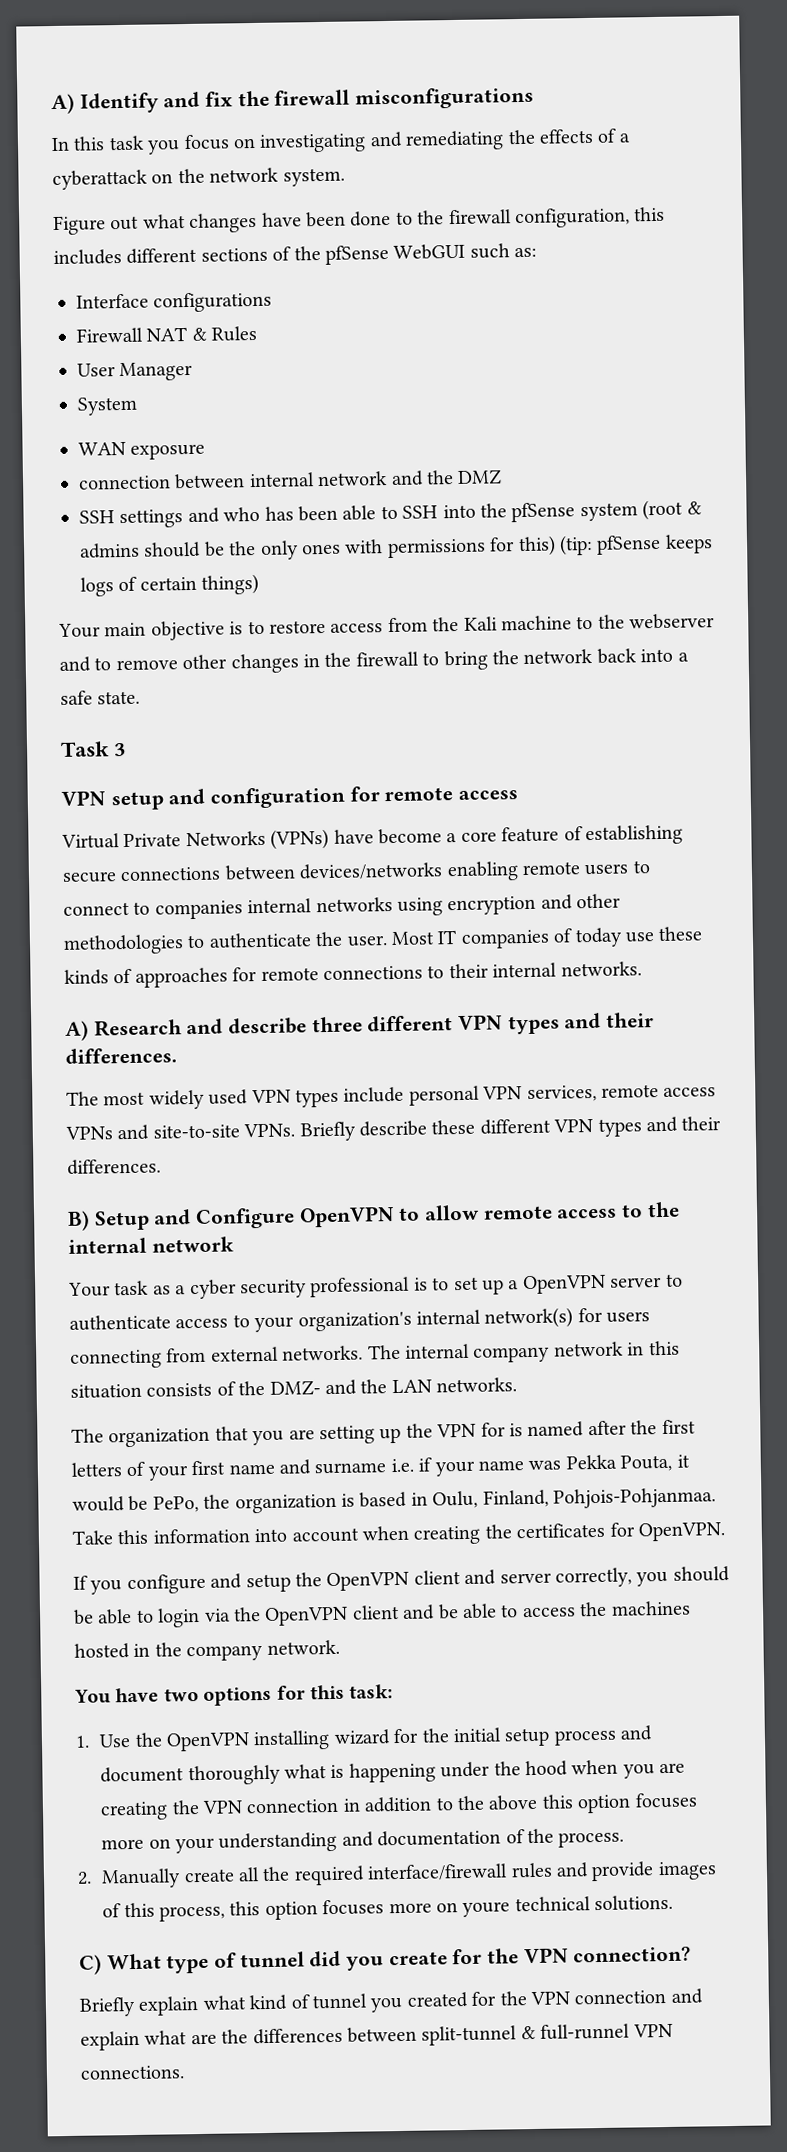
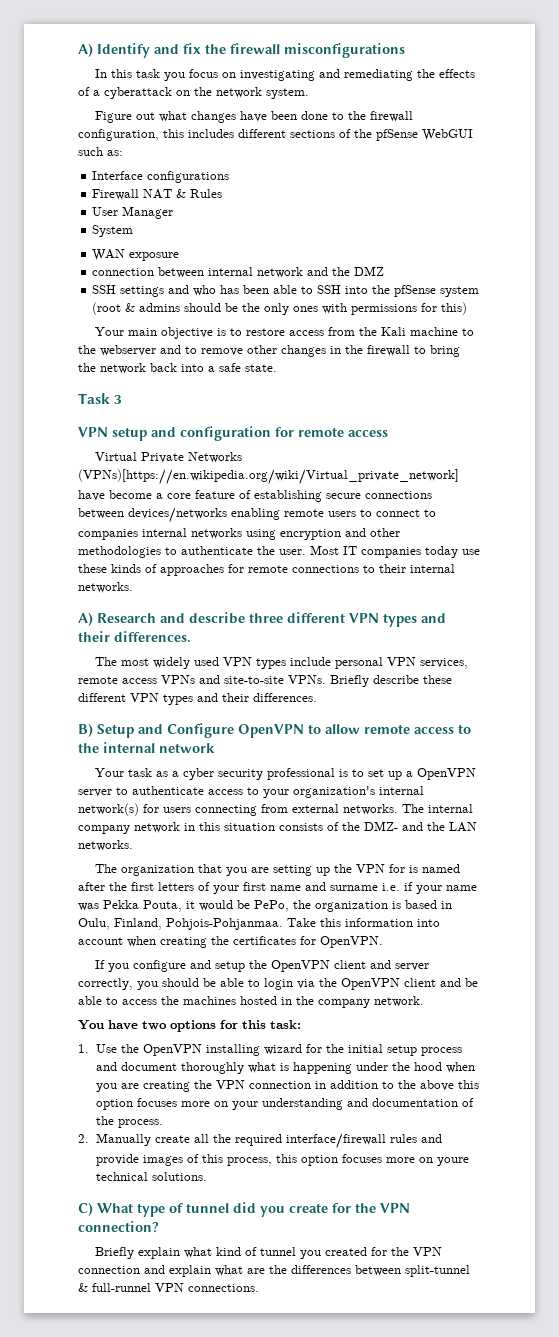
[558,534,713,556] [80,573,260,597] (tip: pfSense keeps logs of certain things) -> (468, 308) none
[270,828,330,850] (VPNs) -> [78,469,459,485] (VPNs)[https://en.wikipedia.org/wiki/Virtual_private_network]
[553,928,574,943] of -> (421, 552) none

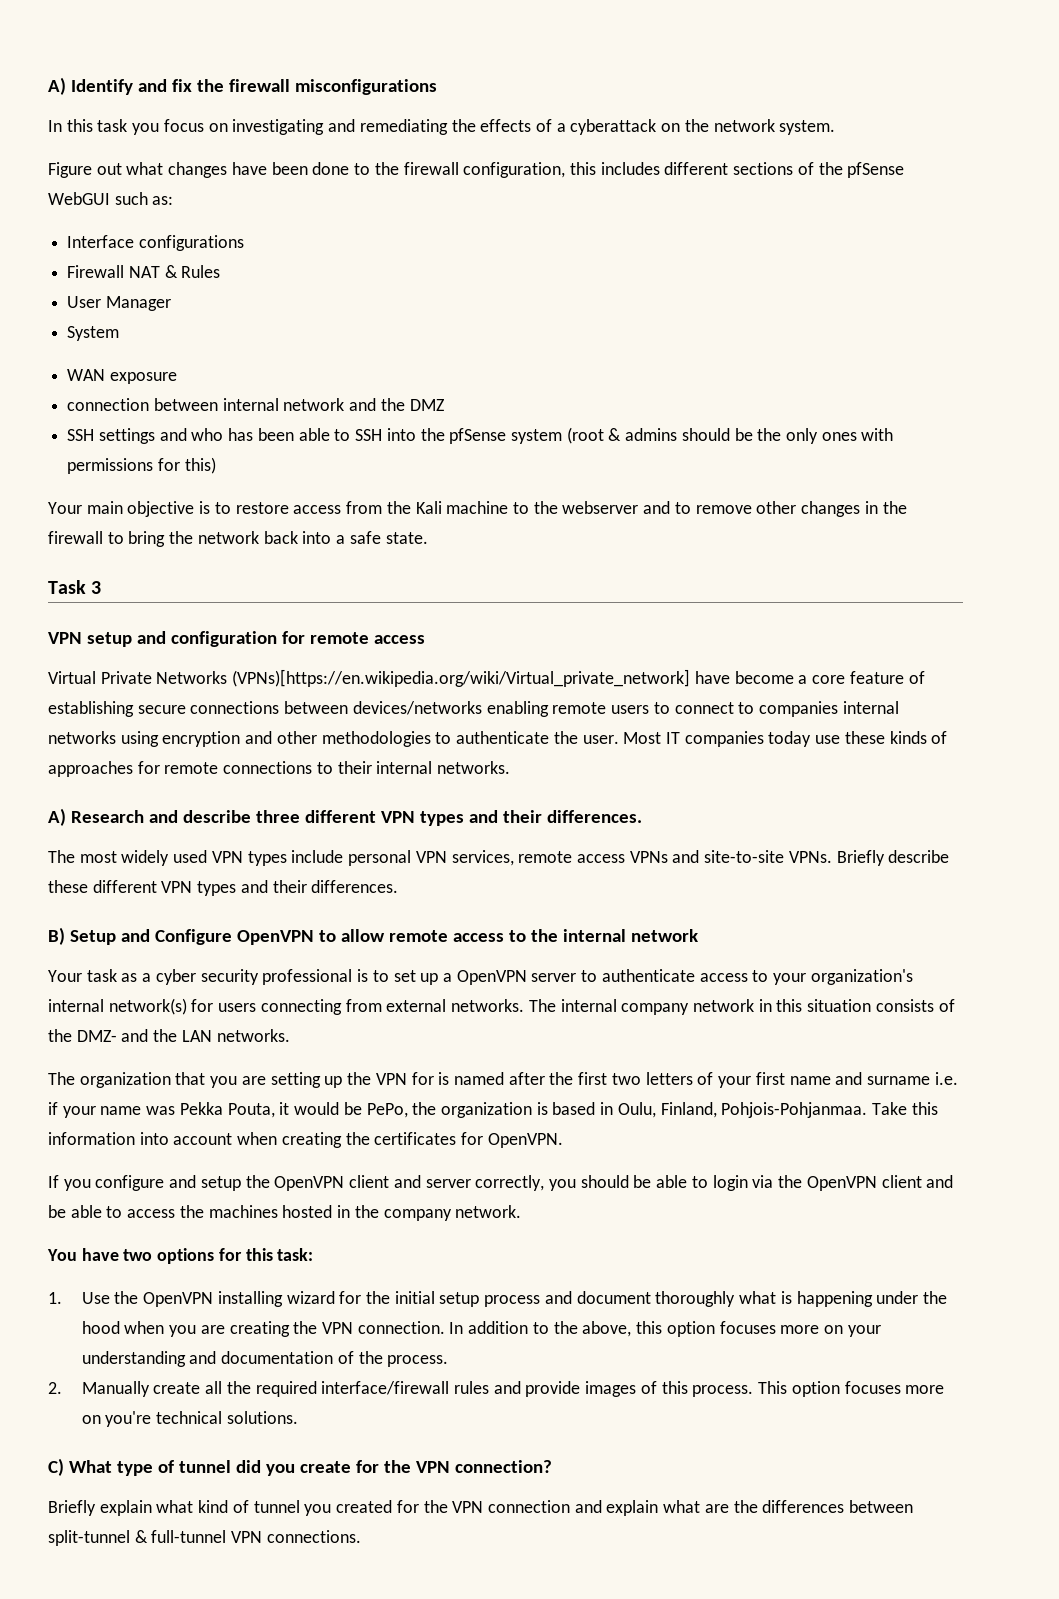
(154, 886) none -> [611,1073,641,1085] two
[248,1081,326,1089] connection in -> [357,1321,464,1334] connection. In
[419,1080,454,1091] above -> [582,1321,632,1337] above,
[226,1154,469,1166] process, this option focuses more on youre -> [692,1381,945,1397] [81,1411,152,1427] process. This option focuses more on you're
[92,1283,151,1292] full-runnel -> [151,1530,227,1543] full-tunnel

